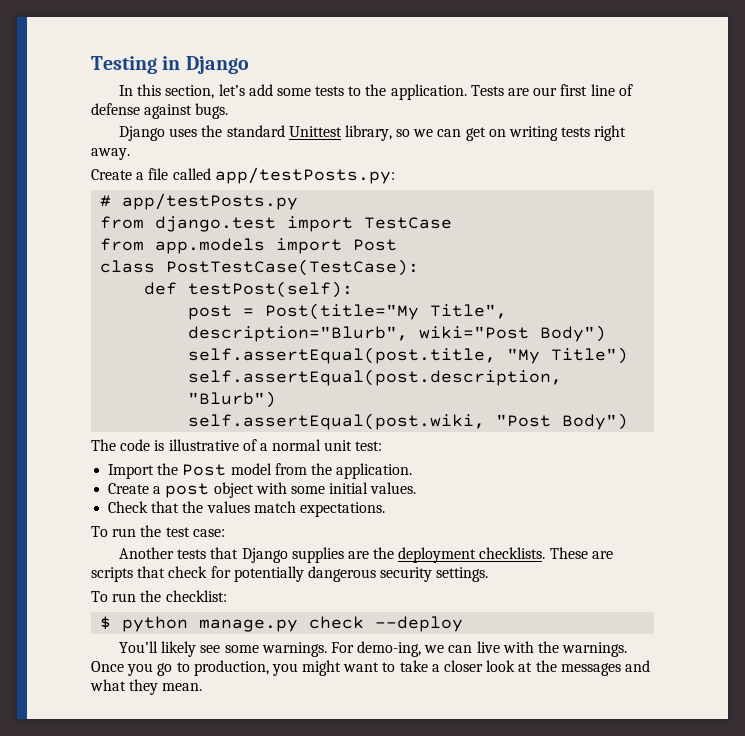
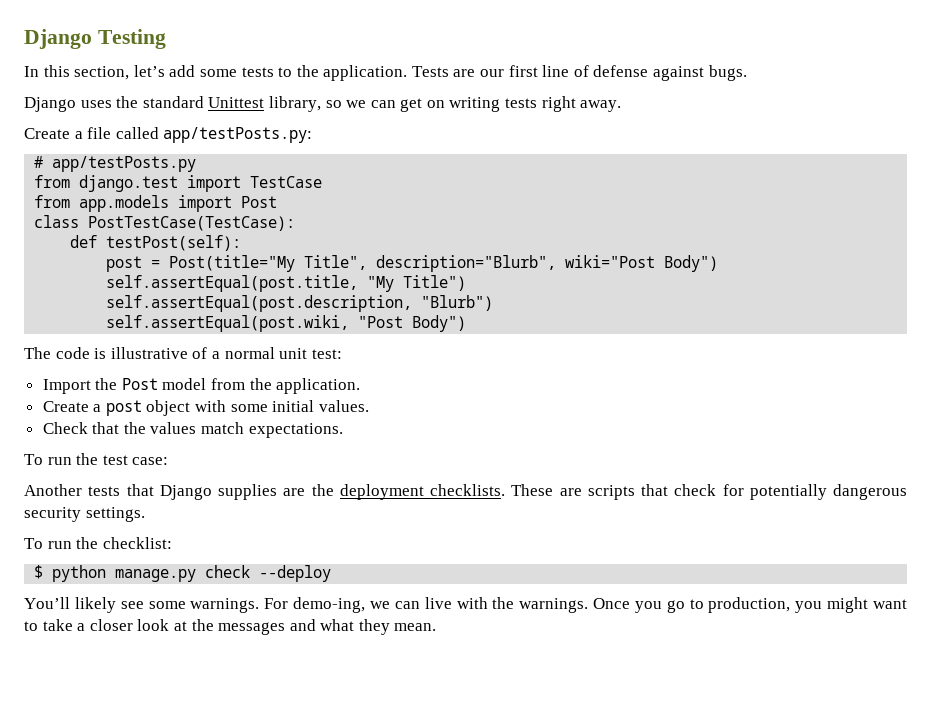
(91, 65) none -> [24,29,92,49] Django
[162,56,249,74] in Django -> (166, 39) none

